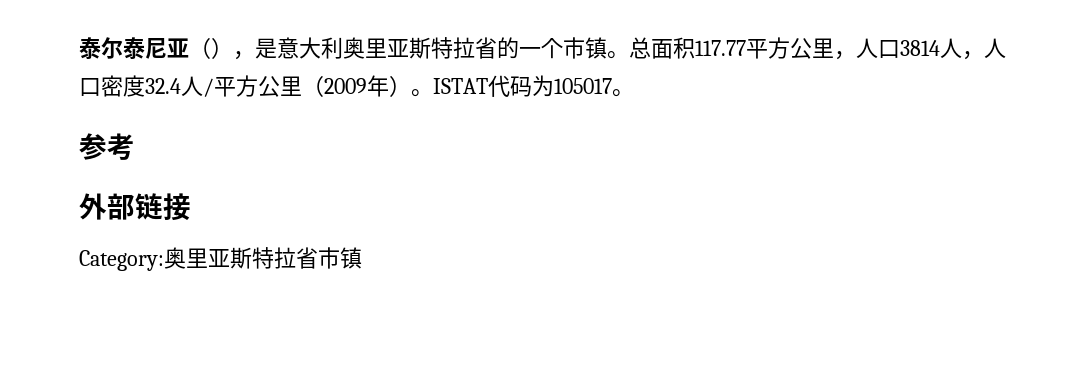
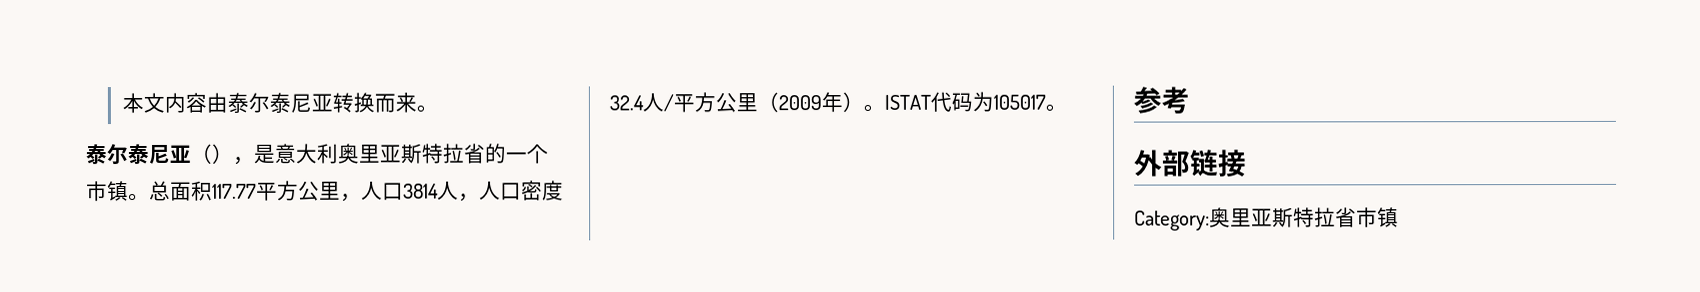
(79, 48) none -> [121,92,438,114] 本文内容由泰尔泰尼亚转换而来。 //

